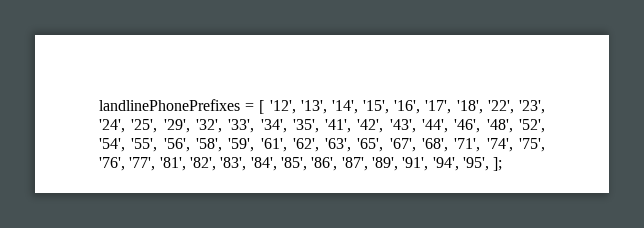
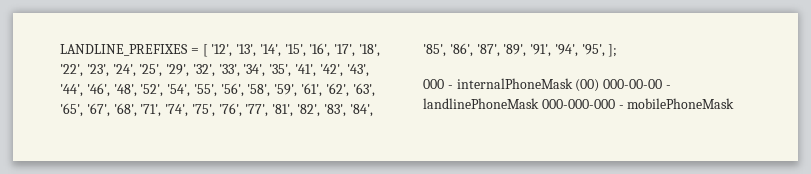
[99,99,240,111] landlinePhonePrefixes -> [60,44,188,56] LANDLINE_PREFIXES
(503, 164) none -> [423,78,671,92] [423,98,735,109] // 000 - internalPhoneMask (00) 000-00-00 - landlinePhoneMask 000-000-000 - mobilePhoneMask

